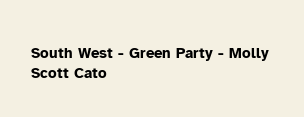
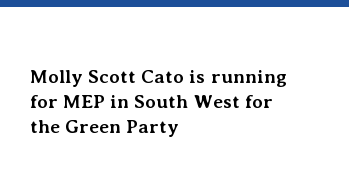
[31,48,269,61] [31,68,107,78] South West - Green Party - Molly Scott Cato -> [30,70,287,87] [30,95,273,108] [30,120,180,137] Molly Scott Cato is running for MEP in South West for the Green Party

